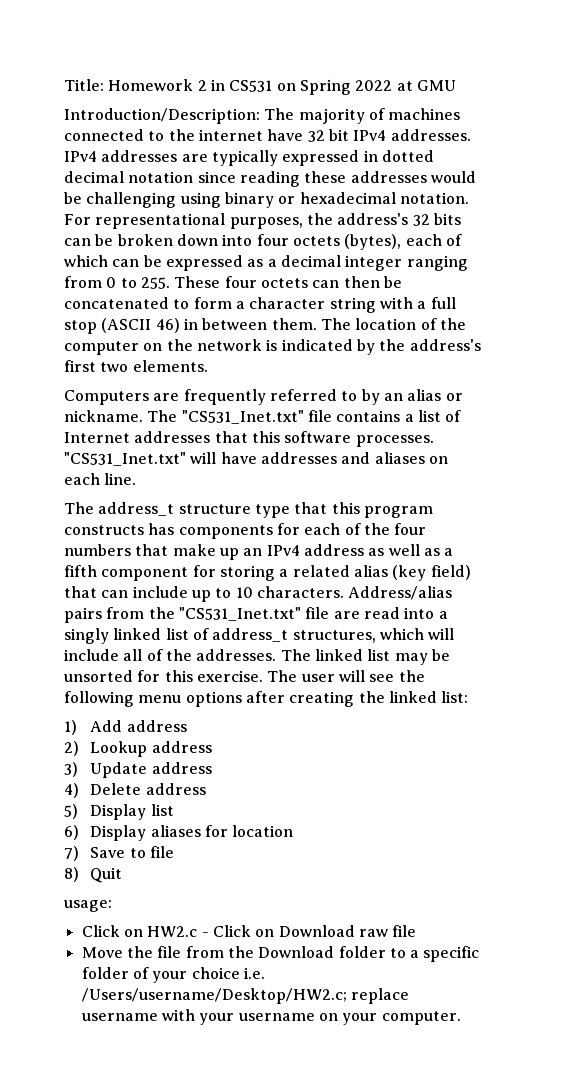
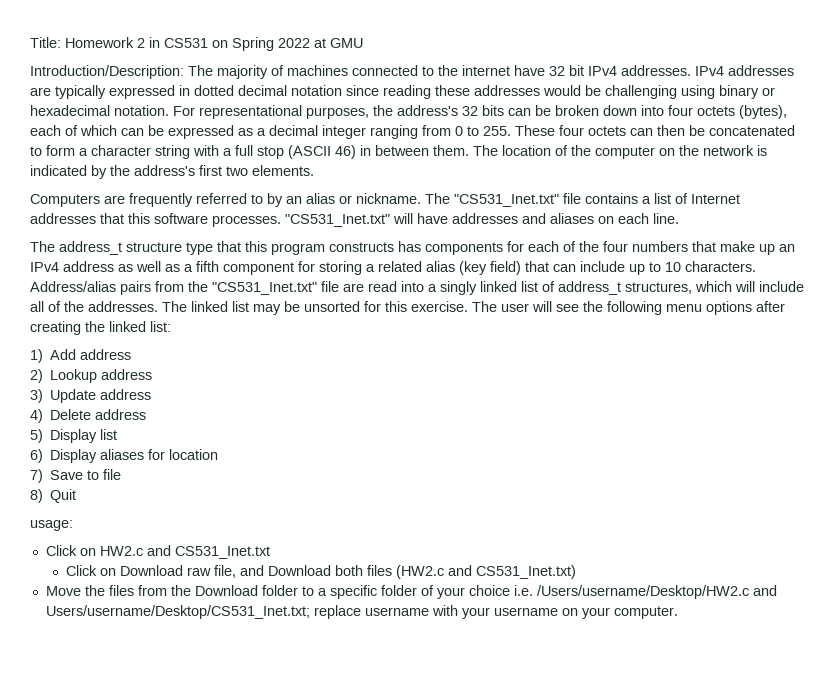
[201,932,209,937] - -> [146,545,270,559] and CS531_Inet.txt //
[392,925,417,937] file -> [214,565,577,579] file, and Download both files (HW2.c and CS531_Inet.txt)
[157,946,182,958] file -> [108,585,134,596] files
[81,988,347,1004] /Users/username/Desktop/HW2.c; -> [536,585,777,599] [45,605,310,619] /Users/username/Desktop/HW2.c and Users/username/Desktop/CS531_Inet.txt;

